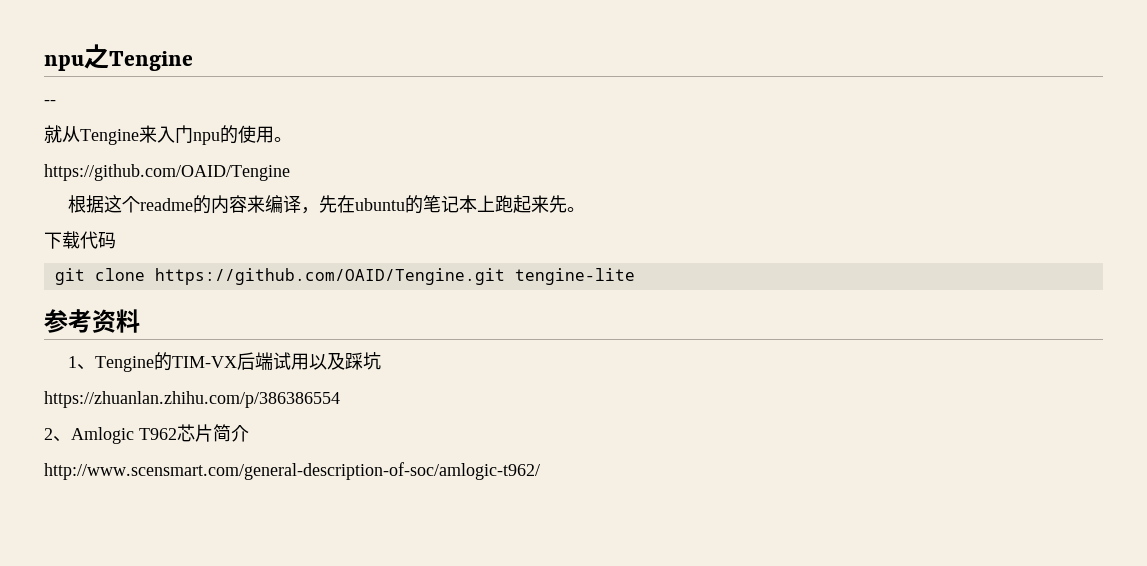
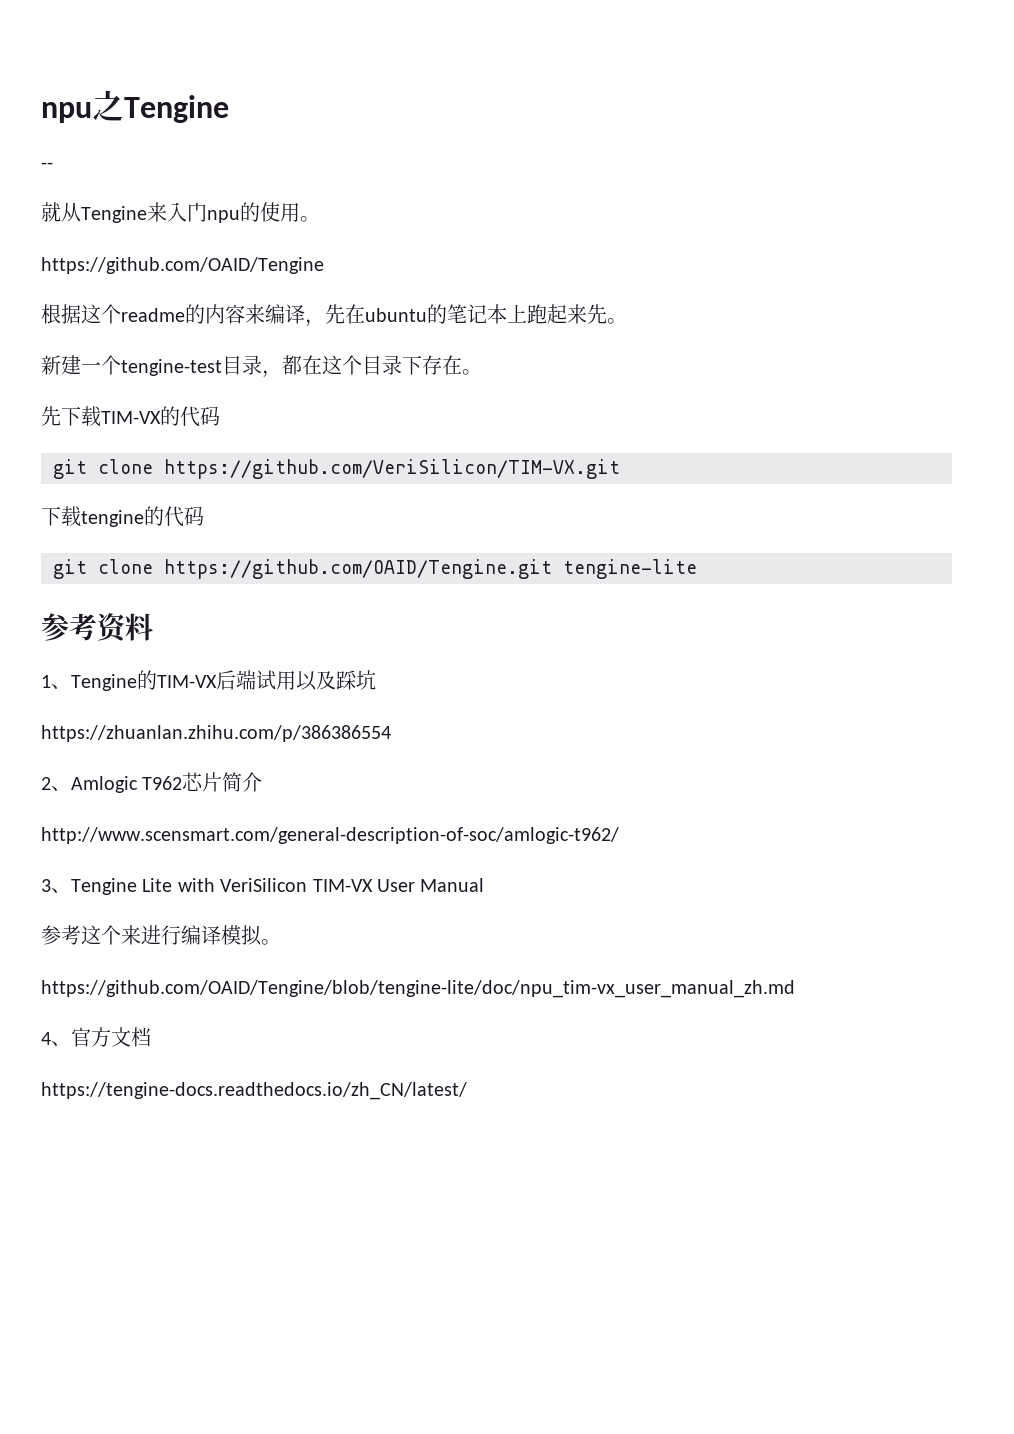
[44,231,80,249] 下载 -> [41,355,482,378] [41,406,220,427] [53,459,620,479] [41,506,164,527] 新建一个tengine-test目录，都在这个目录下存在。 // 先下载TIM-VX的代码 // git clone https://github.com/VeriSilicon/TIM-VX.git // 下载tengine的
(540, 471) none -> [41,878,485,895] [41,925,281,946] [41,980,795,998] [41,1027,151,1047] [41,1082,467,1100] // 3、Tengine Lite with VeriSilicon TIM-VX User Manual // 参考这个来进行编译模拟。 // https://github.com/OAID/Tengine/blob/tengine-lite/doc/npu_tim-vx_user_manual_zh.md // 4、官方文档 // https://tengine-docs.readthedocs.io/zh_CN/latest/

